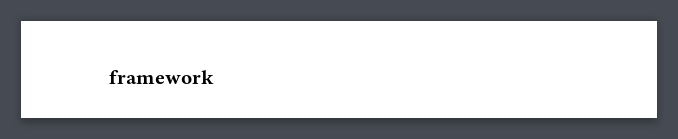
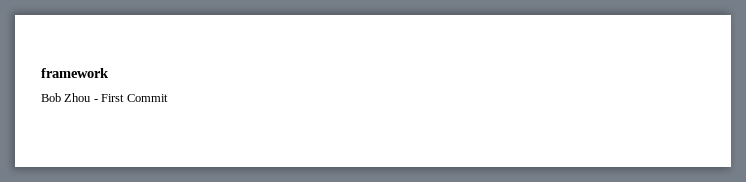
(214, 77) none -> [41,93,168,102] // Bob Zhou - First Commit

